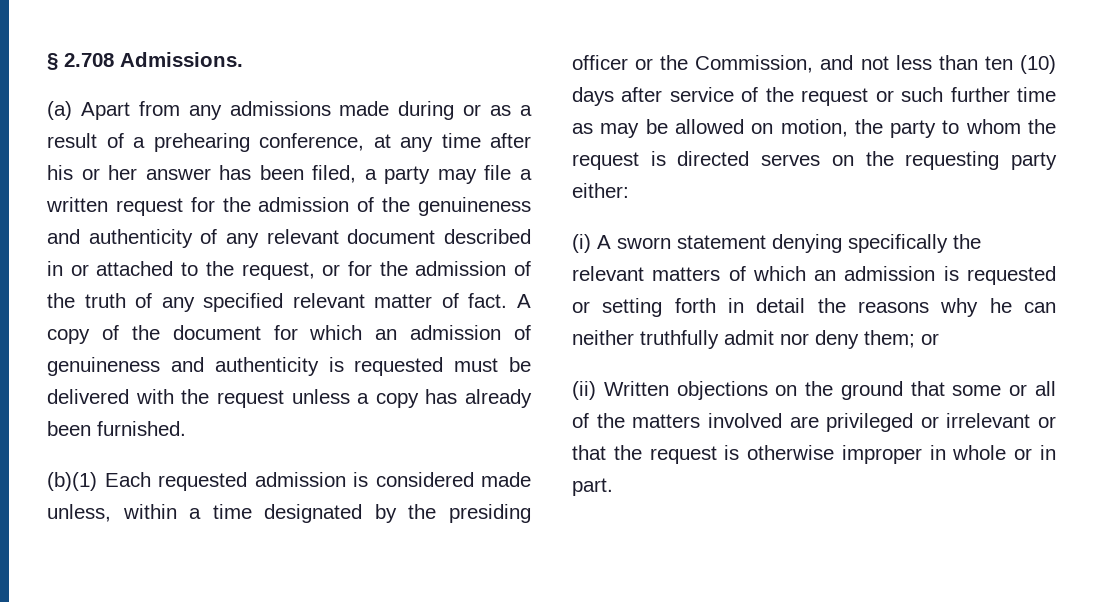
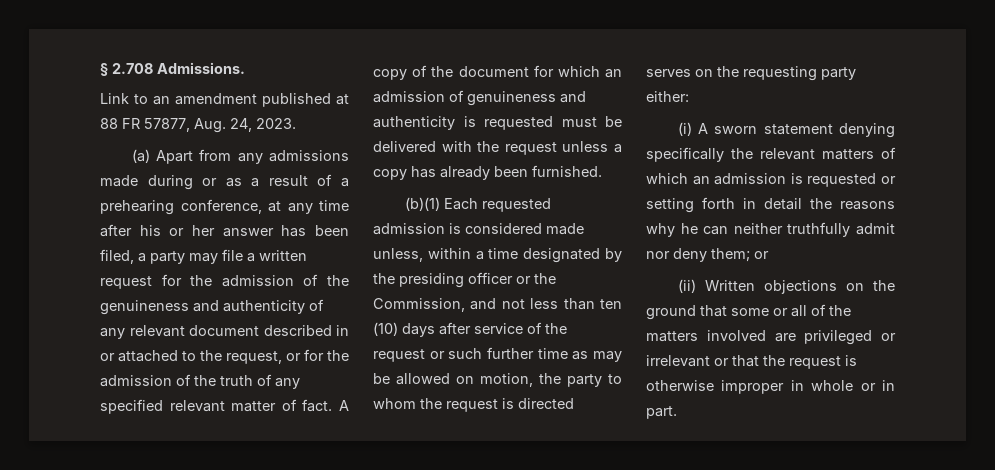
(243, 59) none -> [100,93,349,107] [100,118,296,133] // Link to an amendment published at 88 FR 57877, Aug. 24, 2023.

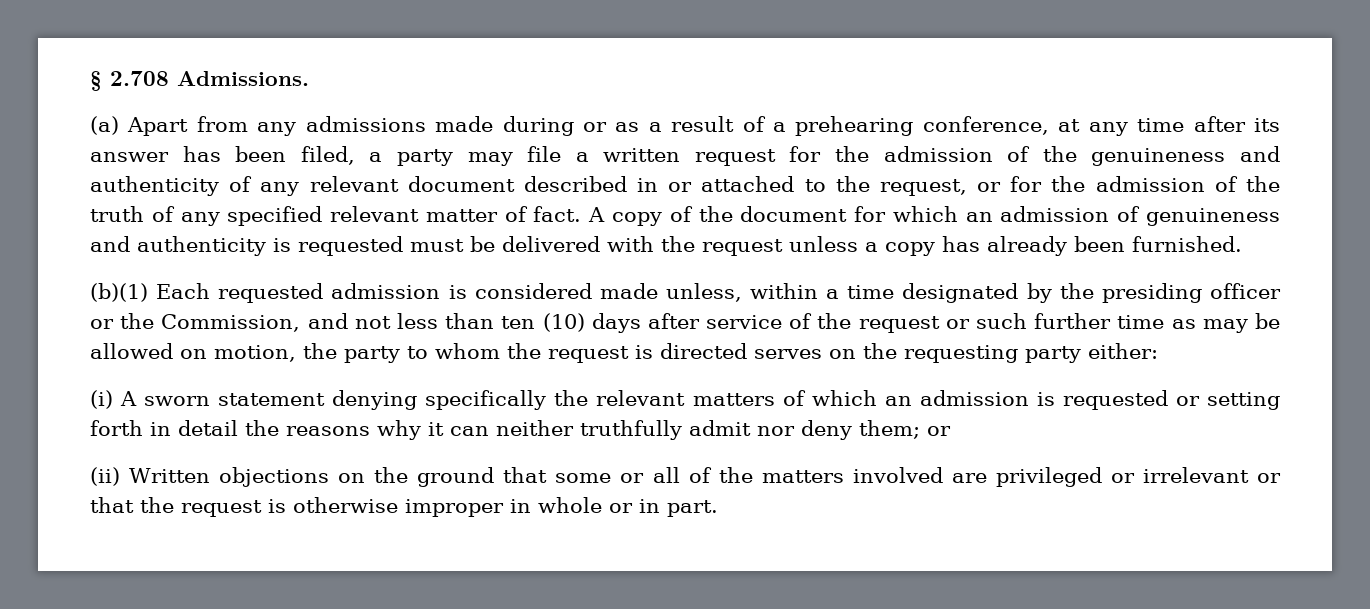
[100,93,349,107] [100,118,296,133] // Link to an amendment published at 88 FR 57877, Aug. 24, 2023. -> (309, 78) none
[139,225,215,236] his or her -> [1254,118,1281,132] its
[680,223,698,234] he -> [428,422,444,436] it

